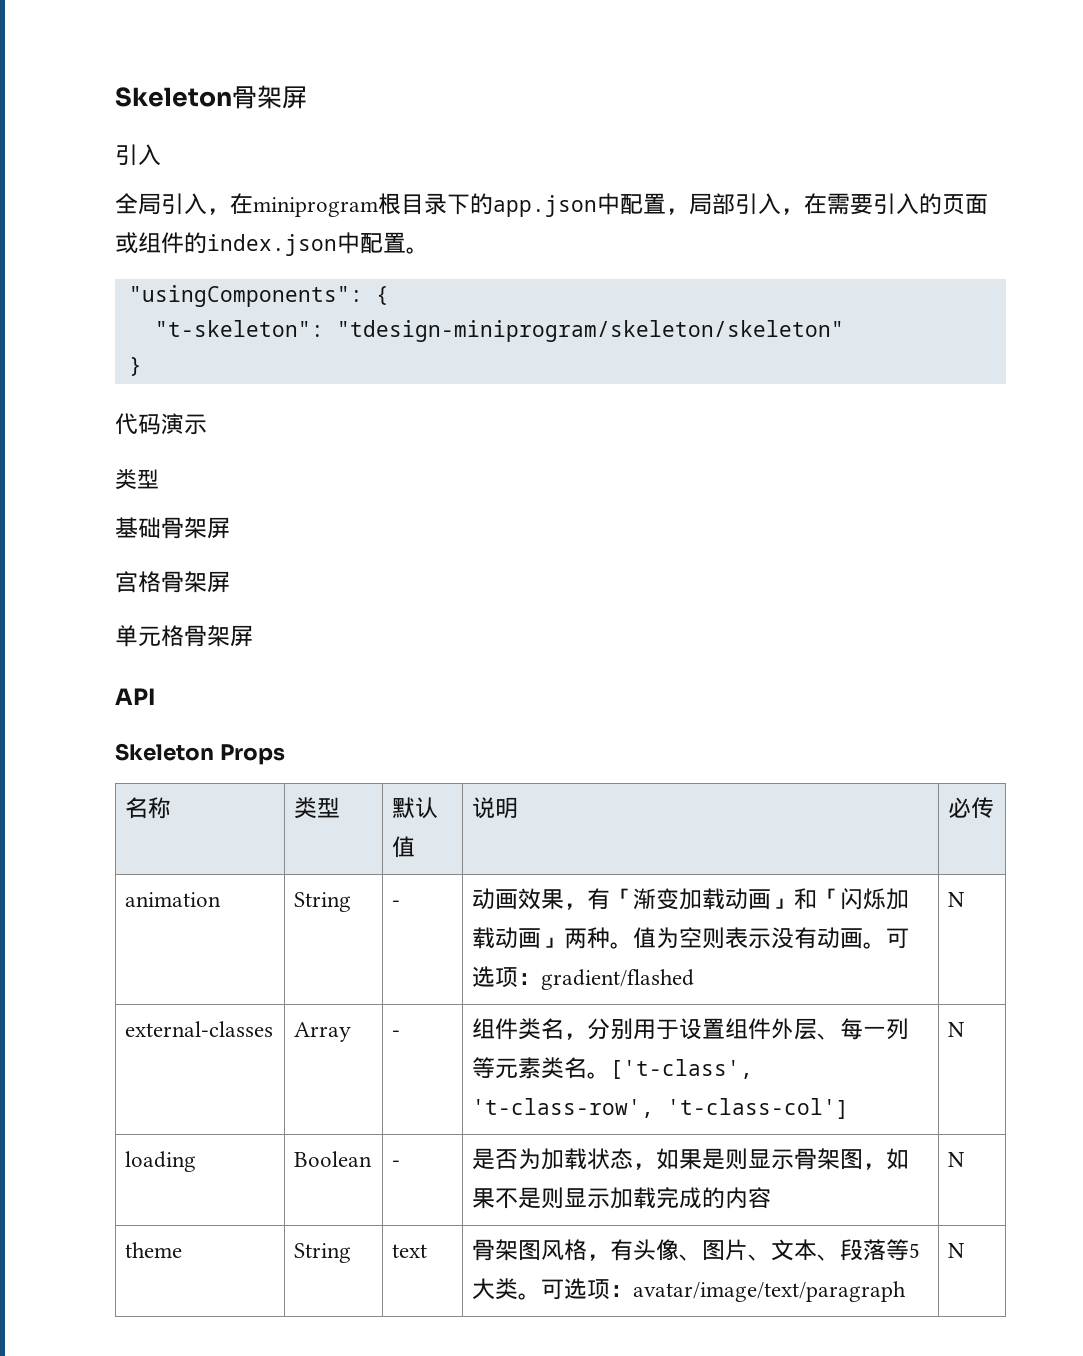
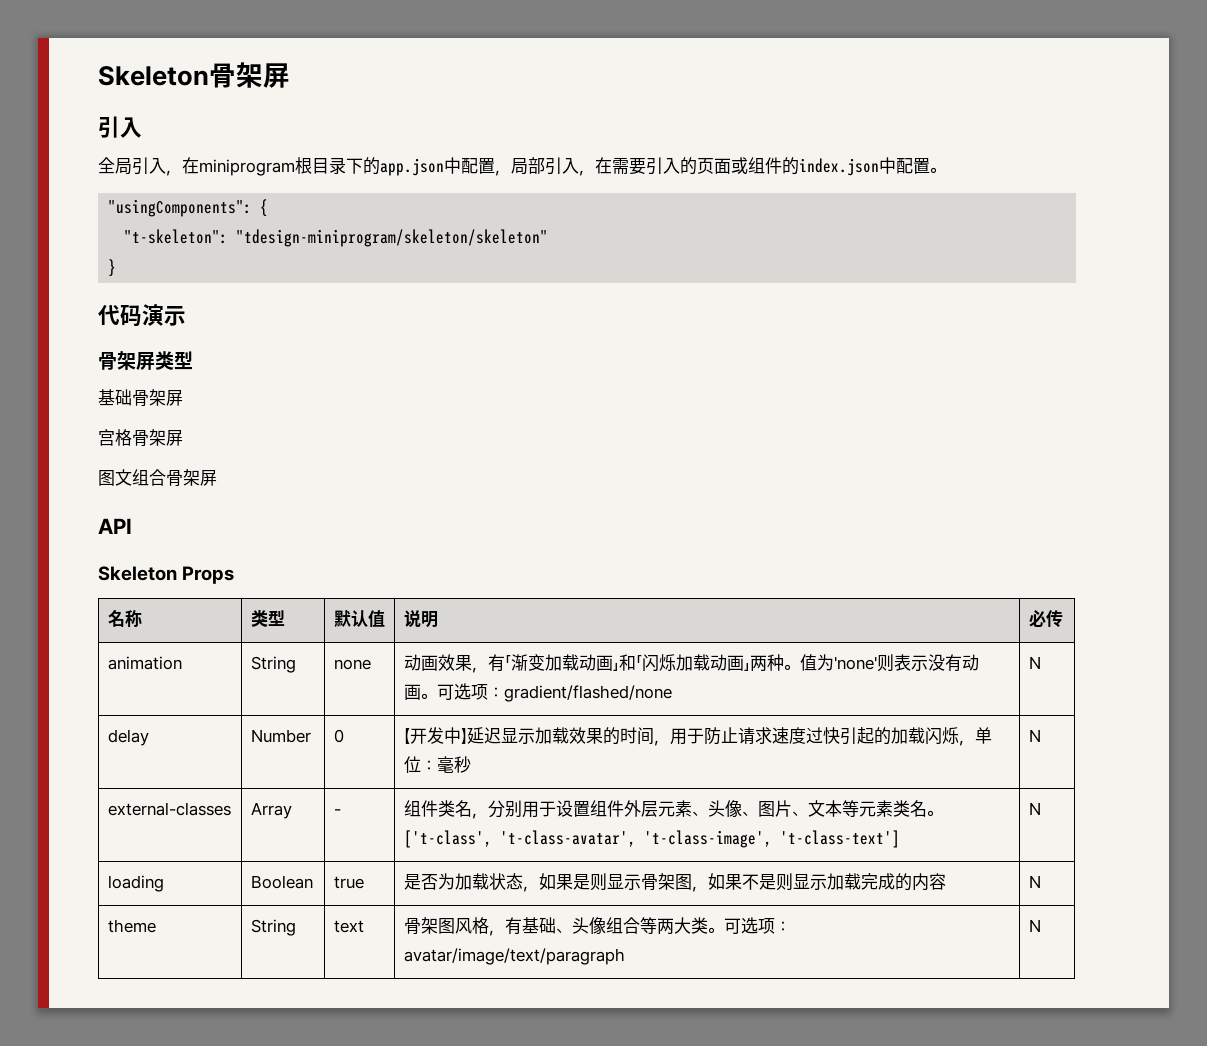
(207, 424) none -> [98,351,155,370] 骨架屏
[115,625,184,647] 单元格 -> [98,469,166,486] 图文组合
[392,900,401,907] | - -> [333,659,371,670] | none
[679,927,703,948] 空 -> [833,656,877,670] 'none'
[541,969,695,990] gradient/flashed -> [503,685,672,702] [1028,656,1041,669] [107,729,149,746] [250,729,311,743] [333,729,344,743] [403,727,992,746] [403,756,471,773] gradient/flashed/none | N // delay | Number | 0 | 【开发中】延迟显示加载效果的时间，用于防止请求速度过快引起的加载闪烁，单位：毫秒
[817,1018,910,1040] 、每一列 -> [657,800,842,817] 元素、头像、图片、文本
[472,1098,850,1119] 't-class-row', 't-class-col'] -> [499,830,900,848] 't-class-avatar', 't-class-image', 't-class-text']
[392,1160,401,1167] - -> [333,876,364,889] true
[633,1239,921,1261] 头像、图片、文本、段落等5 -> [521,917,674,934] 基础、头像组合等两

